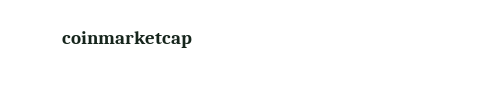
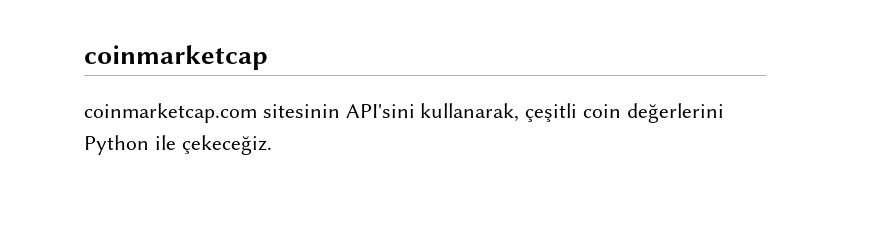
(192, 39) none -> [84,103,724,123] [84,135,272,155] // coinmarketcap.com sitesinin API'sini kullanarak, çeşitli coin değerlerini Python ile çekeceğiz.

